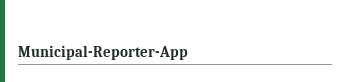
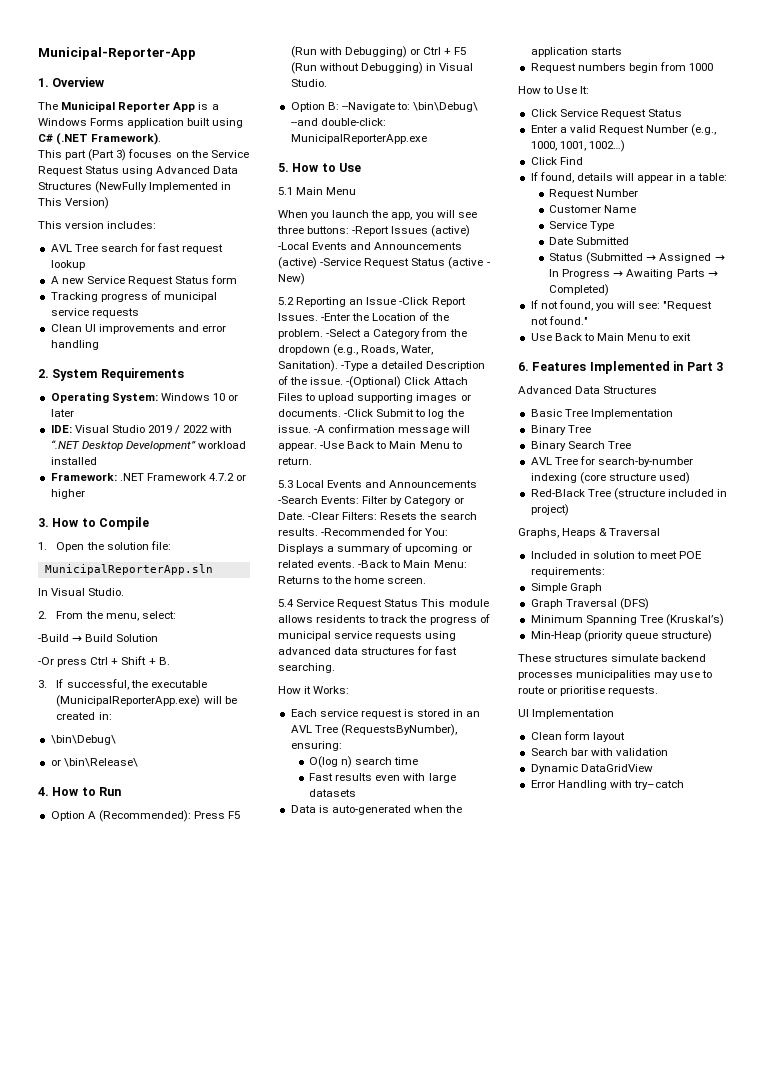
(188, 52) none -> [38,77,105,87] [38,101,219,112] [38,118,244,128] [38,133,162,145] [38,149,249,161] [38,166,239,176] [38,181,232,193] [38,197,110,209] [38,221,157,229] [50,243,224,254] [50,260,85,270] [50,275,238,286] [50,291,217,302] [50,308,139,318] [50,324,227,334] [50,340,99,350] [38,368,184,381] [50,392,239,403] [50,409,74,417] [50,425,233,434] [50,440,246,451] [50,457,97,465] [50,473,247,481] [50,489,85,499] [38,517,150,530] [38,541,171,552] [44,564,213,575] [38,588,125,596] [38,611,176,621] [38,634,159,642] [38,656,170,667] [38,679,207,690] [56,695,237,707] [56,712,112,720] [50,735,116,745] [50,758,138,767] [38,787,122,796] [50,810,241,822] [290,46,467,58] [290,62,474,74] [290,79,327,87] [290,102,479,112] [290,118,386,126] [290,134,427,144] [278,163,362,172] [278,187,357,195] [278,210,477,220] [277,225,471,237] [278,242,463,250] [278,257,490,269] [278,273,305,285] [278,297,466,307] [278,312,449,321] [278,328,467,339] [278,344,434,356] [278,360,486,372] [278,376,468,388] [278,393,471,403] [278,409,464,419] [278,424,471,435] [278,441,462,451] [278,457,312,465] [278,480,478,488] [278,496,464,506] [278,512,477,520] [278,527,449,536] [278,543,472,554] [278,560,467,568] [278,576,427,584] [278,599,489,609] [278,614,490,625] [278,631,457,641] [278,646,458,655] [278,663,335,673] [278,686,350,694] [290,709,481,719] [290,724,457,736] [290,741,342,751] [309,756,419,768] [309,773,456,783] [309,789,357,797] [290,805,463,815] [530,47,622,57] [530,62,714,73] [518,86,590,94] [530,109,682,119] [530,124,717,136] [530,140,625,152] [530,157,583,165] [530,172,728,183] [549,189,639,199] [549,205,637,213] [549,221,615,231] [549,237,630,245] [549,252,725,264] [549,269,718,279] [549,284,610,296] [530,300,713,311] [530,316,588,325] [530,333,692,341] [518,361,723,374] [518,386,658,394] [530,409,673,419] [530,425,591,435] [530,441,631,451] [530,456,693,467] [530,472,690,484] [530,488,728,500] [530,504,569,516] [518,528,661,538] [530,551,703,559] [530,567,605,577] [530,583,602,593] [530,598,649,610] [530,614,724,626] [530,630,712,642] [518,654,707,662] [518,670,713,680] [518,686,659,696] [518,709,615,719] [530,731,625,742] [530,748,668,756] [530,764,653,774] [530,780,684,790] // 1. Overview // The Municipal Reporter App is a Windows Forms application built using C# (.NET Framework). // This part (Part 3) focuses on the Service Request Status using Advanced Data Structures (NewFully Implemented in This Version) // This version includes: // AVL Tree search for fast request lookup // A new Service Request Status form // Tracking progress of municipal service requests // Clean UI improvements and error handling // 2. System Requirements // Operating System: Windows 10 or later // IDE: Visual Studio 2019 / 2022 with “.NET Desktop Development” workload installed // Framework: .NET Framework 4.7.2 or higher // 3. How to Compile // 1. Open the solution file: // MunicipalReporterApp.sln // In Visual Studio. // 2. From the menu, select: // -Build → Build Solution // -Or press Ctrl + Shift + B. // 3. If successful, the executable (MunicipalReporterApp.exe) will be created in: // \bin\Debug\ // or \bin\Release\ // 4. How to Run // Option A (Recommended): Press F5 (Run with Debugging) or Ctrl + F5 (Run without Debugging) in Visual Studio. // Option B: --Navigate to: \bin\Debug\ --and double-click: MunicipalReporterApp.exe // 5. How to Use // 5.1 Main Menu // When you launch the app, you will see three buttons: -Report Issues (active) -Local Events and Announcements (active) -Service Request Status (active - New) // 5.2 Reporting an Issue -Click Report Issues. -Enter the Location of the problem. -Select a Category from the dropdown (e.g., Roads, Water, Sanitation). -Type a detailed Description of the issue. -(Optional) Click Attach Files to upload supporting images or documents. -Click Submit to log the issue. -A confirmation message will appear. -Use Back to Main Menu to return. // 5.3 Local Events and Announcements -Search Events: Filter by Category or Date. -Clear Filters: Resets the search results. -Recommended for You: Displays a summary of upcoming or related events. -Back to Main Menu: Returns to the home screen. // 5.4 Service Request Status This module allows residents to track the progress of municipal service requests using advanced data structures for fast searching. // How it Works: // Each service request is stored in an AVL Tree (RequestsByNumber), ensuring: // O(log n) search time // Fast results even with large datasets // Data is auto-generated when the application starts // Request numbers begin from 1000 // How to Use It: // Click Service Request Status // Enter a valid Request Number (e.g., 1000, 1001, 1002…) // Click Find // If found, details will appear in a table: // Request Number // Customer Name // Service Type // Date Submitted // Status (Submitted → Assigned → In Progress → Awaiting Parts → Completed) // If not found, you will see: "Request not found." // Use Back to Main Menu to exit // 6. Features Implemented in Part 3 // Advanced Data Structures // Basic Tree Implementation // Binary Tree // Binary Search Tree // AVL Tree for search-by-number indexing (core structure used) // Red-Black Tree (structure included in project) // Graphs, Heaps & Traversal // Included in solution to meet POE requirements: // Simple Graph // Graph Traversal (DFS) // Minimum Spanning Tree (Kruskal’s) // Min-Heap (priority queue structure) // These structures simulate backend processes municipalities may use to route or prioritise requests. // UI Implementation // Clean form layout // Search bar with validation // Dynamic DataGridView // Error Handling with try–catch

